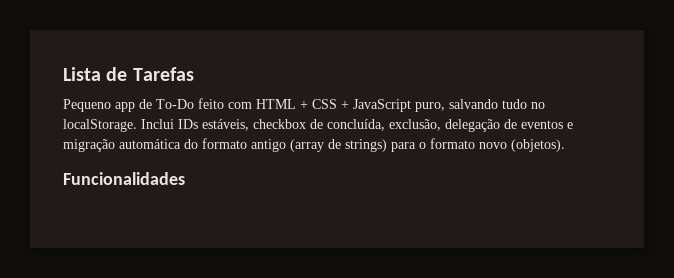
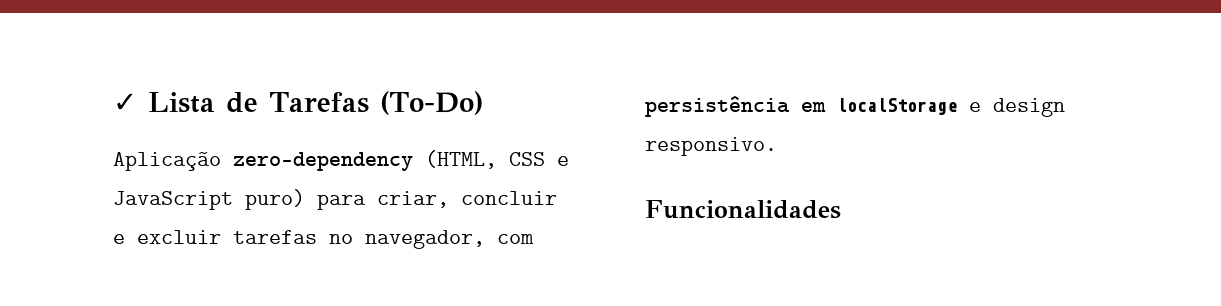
(63, 74) none -> [113,93,137,112] ✓
[63,98,545,112] [63,119,573,132] [63,138,565,152] // Pequeno app de To-Do feito com HTML + CSS + JavaScript puro, salvando tudo no localStorage. Inclui IDs estáveis, checkbox de concluída, exclusão, delegação de eventos e migração automática do formato antigo (array de strings) para o formato novo (objetos). -> [379,91,483,115] [113,150,569,171] [113,189,557,210] [113,230,534,249] [645,96,1065,117] [645,137,777,156] (To-Do) // Aplicação zero-dependency (HTML, CSS e JavaScript puro) para criar, concluir e excluir tarefas no navegador, com persistência em localStorage e design responsivo.

